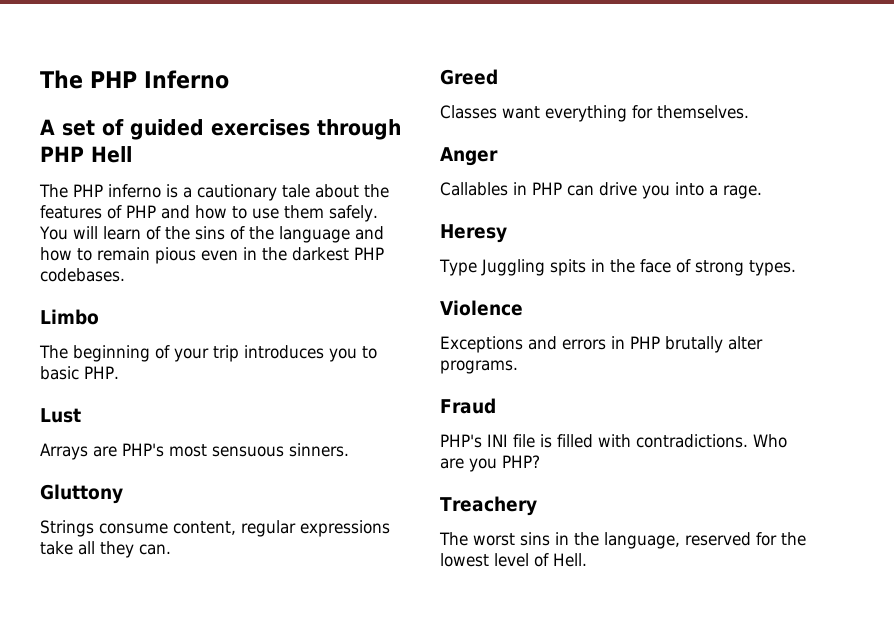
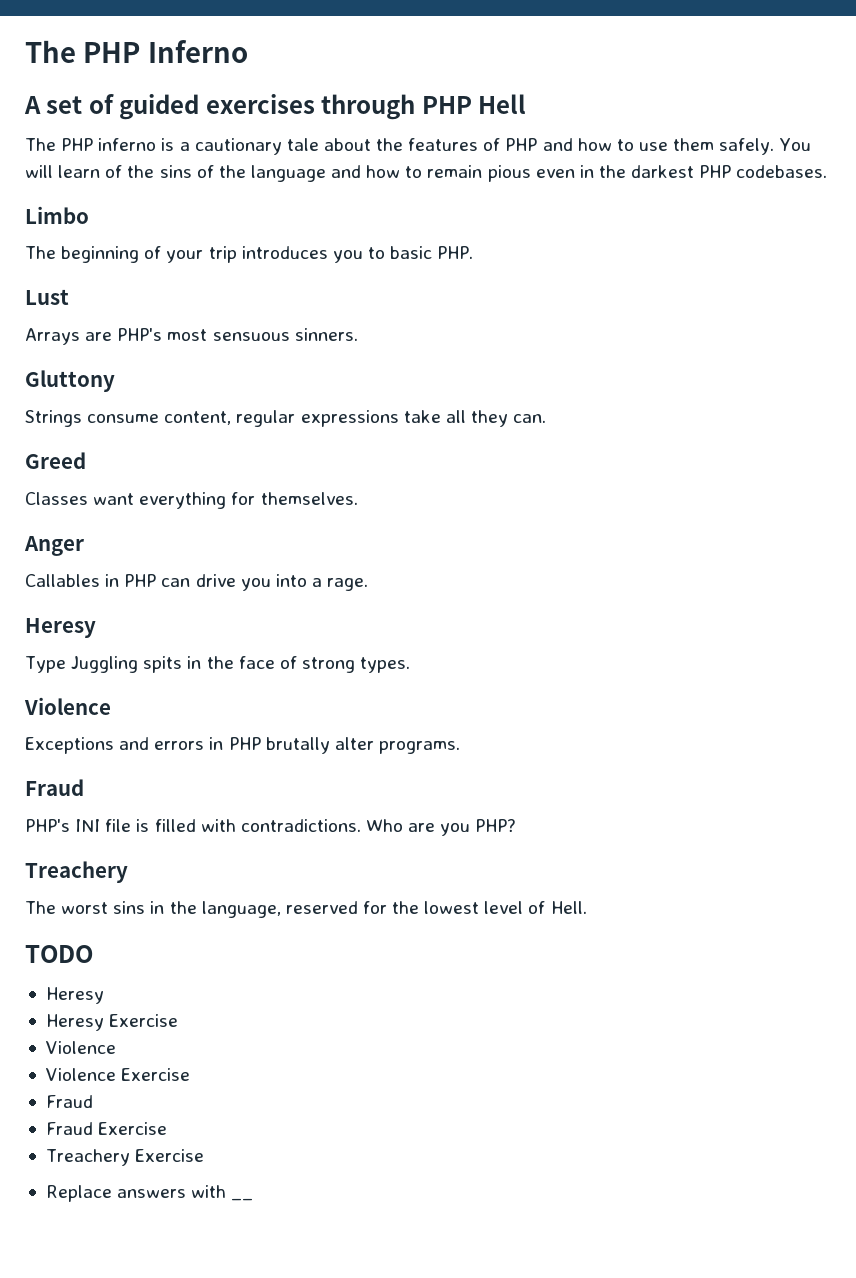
(587, 560) none -> [25,945,93,963] [45,987,104,1004] [45,1014,179,1031] [45,1041,116,1054] [45,1068,191,1081] [45,1095,93,1108] [45,1122,168,1135] [45,1149,205,1166] [45,1185,227,1202] [231,1198,254,1201] // TODO // Heresy // Heresy Exercise // Violence // Violence Exercise // Fraud // Fraud Exercise // Treachery Exercise // Replace answers with __

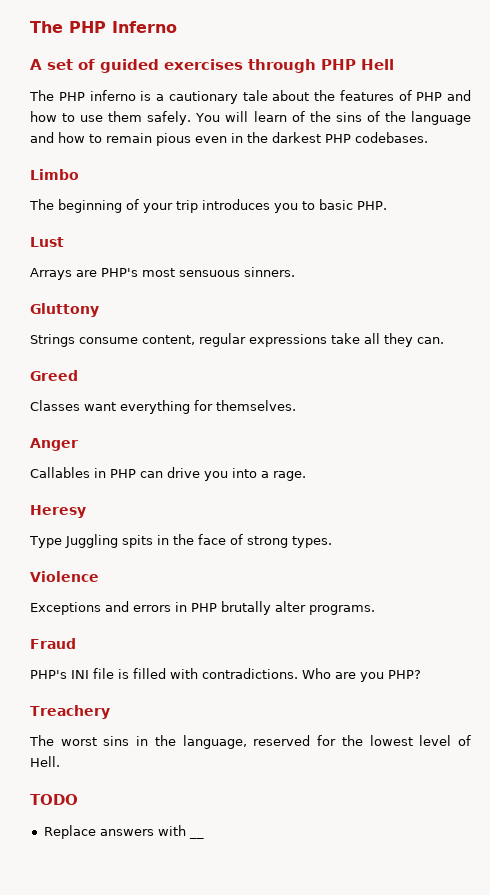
[45,987,104,1004] [45,1014,179,1031] [45,1041,116,1054] [45,1068,191,1081] [45,1095,93,1108] [45,1122,168,1135] [45,1149,205,1166] // Heresy // Heresy Exercise // Violence // Violence Exercise // Fraud // Fraud Exercise // Treachery Exercise -> (78, 799) none

